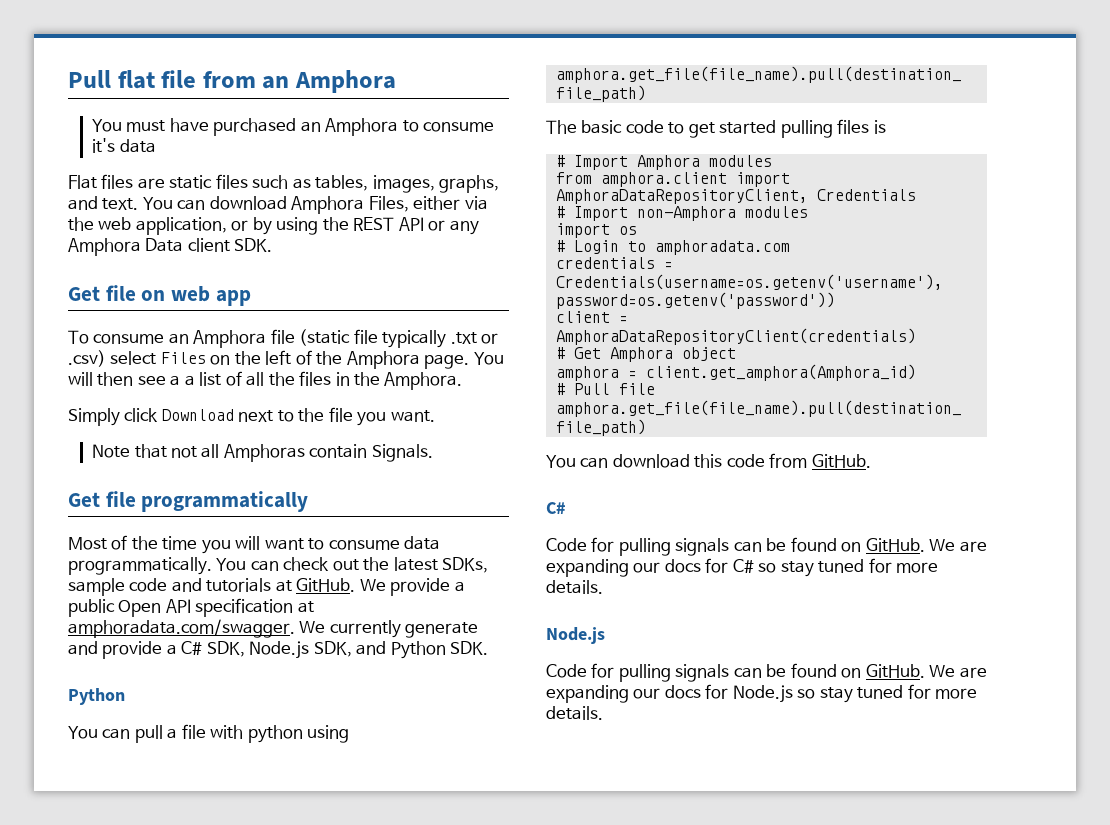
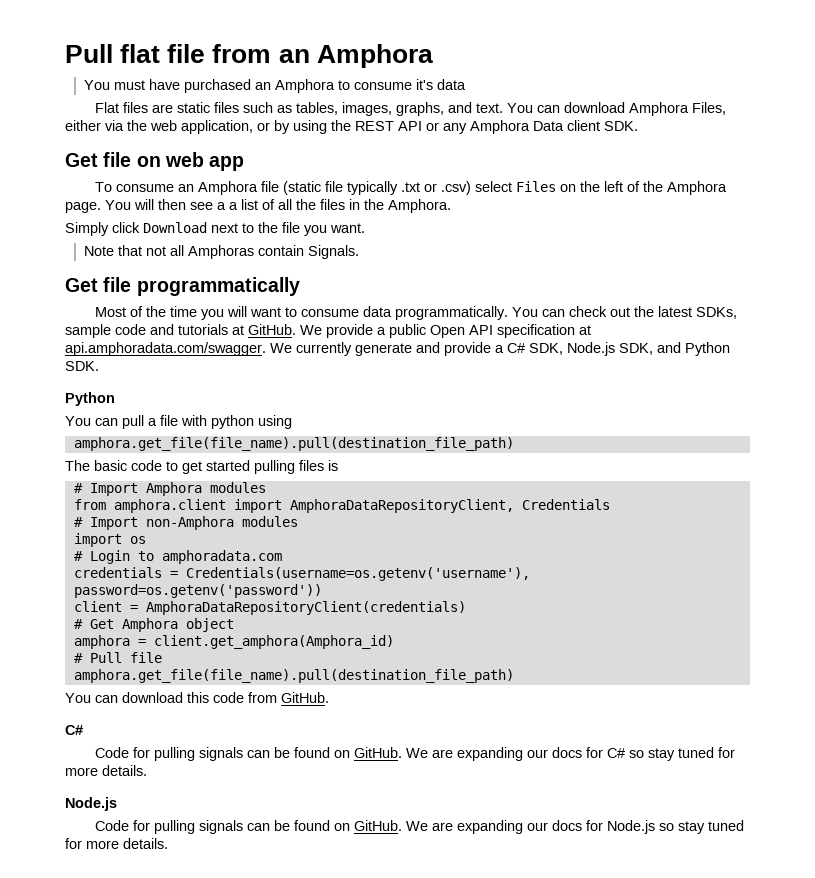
[68,619,295,638] amphoradata.com/swagger. -> [65,342,266,356] api.amphoradata.com/swagger.

